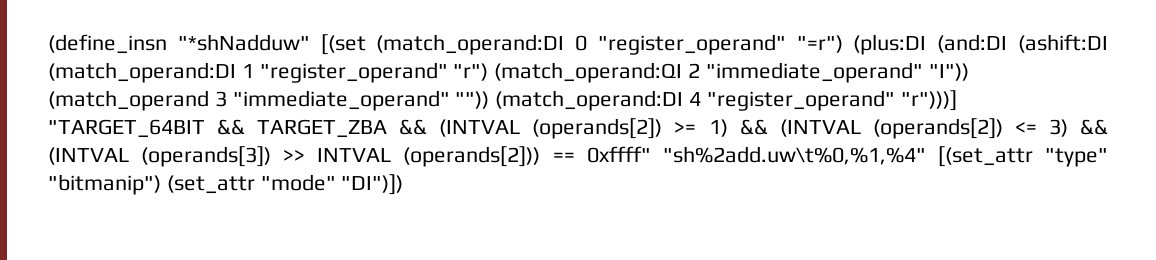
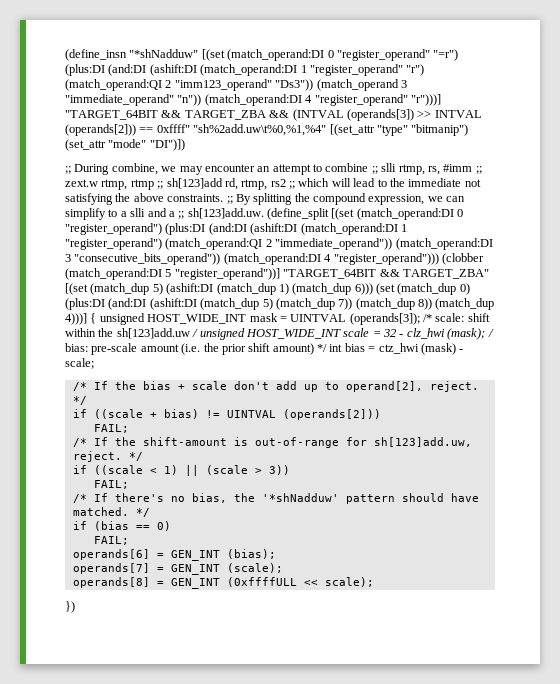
[705,62,969,83] "immediate_operand" "I")) -> [174,79,314,91] "imm123_operand" "Ds3"))
[455,91,490,109] "")) -> [177,94,202,106] "n"))
[532,118,1109,139] [48,147,129,165] (operands[2]) >= 1) && (INTVAL (operands[2]) <= 3) && (INTVAL -> (344, 115) none
(404, 184) none -> [65,163,482,175] [65,178,481,190] [65,193,466,205] [65,208,464,220] [65,223,407,235] [65,238,493,250] [65,253,484,265] [65,268,489,280] [65,283,470,295] [65,298,495,310] [65,313,490,325] [65,328,494,340] [65,343,464,355] [65,358,94,369] [72,381,479,392] [72,396,87,405] [72,409,381,420] [93,424,129,433] [72,437,472,448] [72,451,143,462] [72,465,290,476] [93,480,129,489] [72,493,479,504] [72,507,150,517] [72,521,171,531] [93,536,129,545] [72,549,276,561] [72,563,283,575] [72,577,374,589] [65,601,75,613] // ;; During combine, we may encounter an attempt to combine ;; slli rtmp, rs, #imm ;; zext.w rtmp, rtmp ;; sh[123]add rd, rtmp, rs2 ;; which will lead to the immediate not satisfying the above constraints. ;; By splitting the compound expression, we can simplify to a slli and a ;; sh[123]add.uw. (define_split [(set (match_operand:DI 0 "register_operand") (plus:DI (and:DI (ashift:DI (match_operand:DI 1 "register_operand") (match_operand:QI 2 "immediate_operand")) (match_operand:DI 3 "consecutive_bits_operand")) (match_operand:DI 4 "register_operand"))) (clobber (match_operand:DI 5 "register_operand"))] "TARGET_64BIT && TARGET_ZBA" [(set (match_dup 5) (ashift:DI (match_dup 1) (match_dup 6))) (set (match_dup 0) (plus:DI (and:DI (ashift:DI (match_dup 5) (match_dup 7)) (match_dup 8)) (match_dup 4)))] { unsigned HOST_WIDE_INT mask = UINTVAL (operands[3]); /* scale: shift within the sh[123]add.uw / unsigned HOST_WIDE_INT scale = 32 - clz_hwi (mask); / bias: pre-scale amount (i.e. the prior shift amount) */ int bias = ctz_hwi (mask) - scale; // /* If the bias + scale don't add up to operand[2], reject. */ // if ((scale + bias) != UINTVAL (operands[2])) // FAIL; // /* If the shift-amount is out-of-range for sh[123]add.uw, reject. */ // if ((scale < 1) || (scale > 3)) // FAIL; // /* If there's no bias, the '*shNadduw' pattern should have matched. */ // if (bias == 0) // FAIL; // operands[6] = GEN_INT (bias); // operands[7] = GEN_INT (scale); // operands[8] = GEN_INT (0xffffULL << scale); // })

